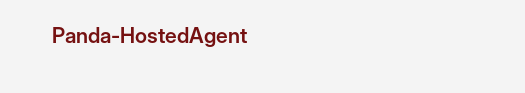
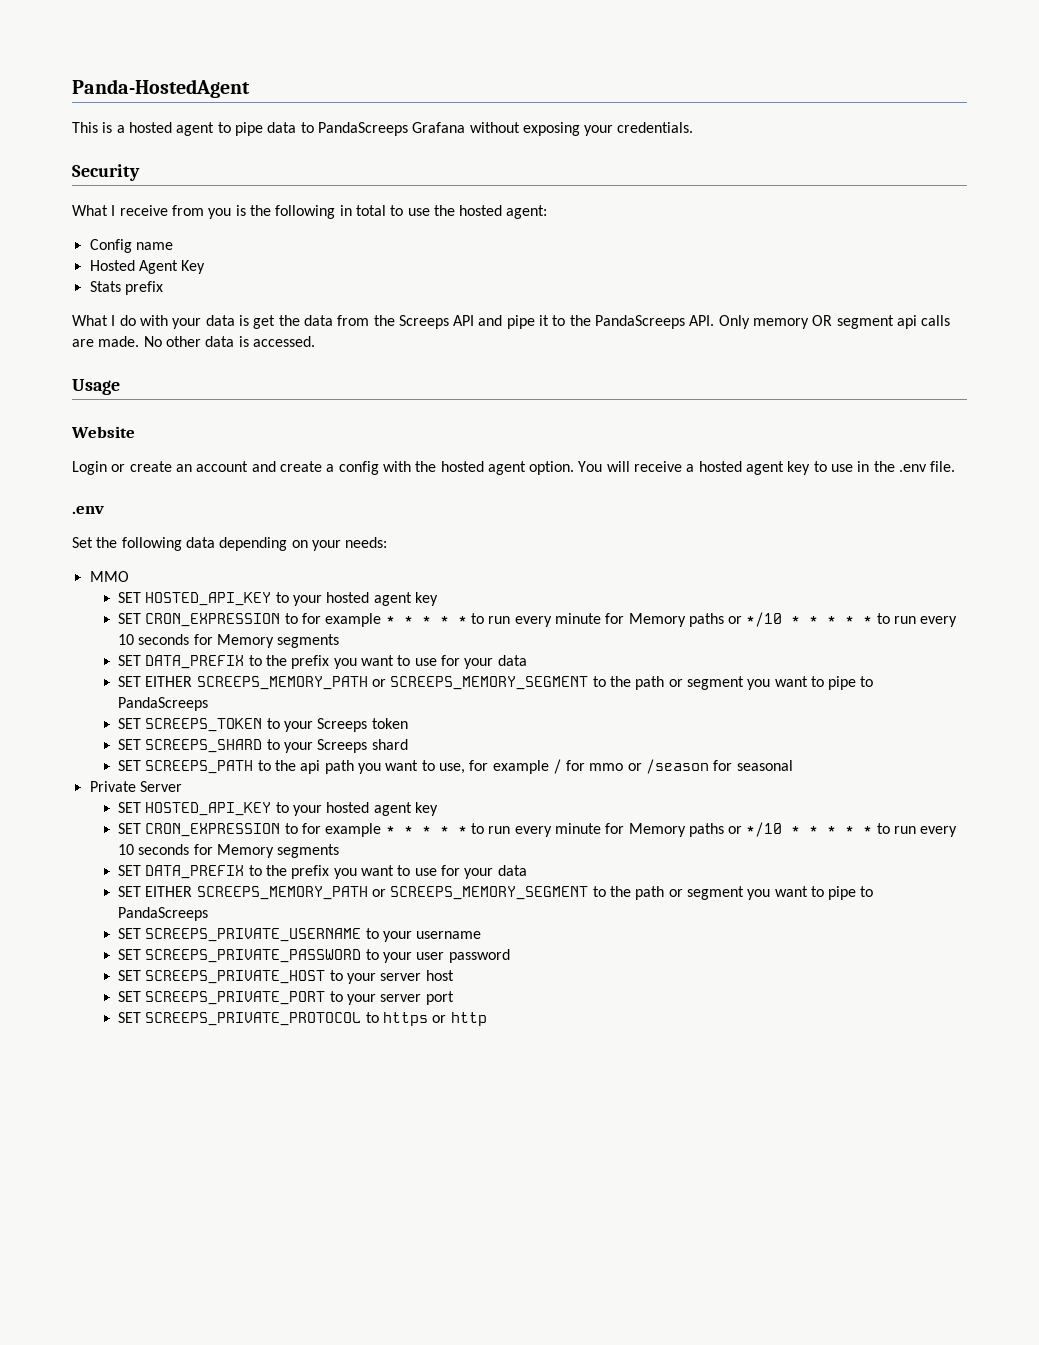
(247, 37) none -> [72,122,694,136] [72,164,140,181] [72,205,548,219] [89,239,173,253] [89,260,206,274] [89,281,163,295] [72,315,951,329] [72,336,315,347] [72,379,120,395] [71,426,135,438] [72,461,956,475] [72,506,104,514] [72,537,388,551] [89,571,129,582] [118,592,438,606] [118,612,958,627] [118,634,340,648] [118,655,527,669] [118,676,874,690] [118,697,209,711] [118,718,408,732] [118,739,408,753] [118,759,793,774] [89,781,182,792] [118,802,438,816] [118,822,958,837] [118,844,340,858] [118,865,527,879] [118,886,874,900] [118,907,209,921] [118,928,482,942] [118,949,510,963] [118,970,454,984] [118,991,454,1005] [118,1012,487,1026] // This is a hosted agent to pipe data to PandaScreeps Grafana without exposing your credentials. // Security // What I receive from you is the following in total to use the hosted agent: // Config name // Hosted Agent Key // Stats prefix // What I do with your data is get the data from the Screeps API and pipe it to the PandaScreeps API. Only memory OR segment api calls are made. No other data is accessed. // Usage // Website // Login or create an account and create a config with the hosted agent option. You will receive a hosted agent key to use in the .env file. // .env // Set the following data depending on your needs: // MMO // SET HOSTED_API_KEY to your hosted agent key // SET CRON_EXPRESSION to for example * * * * * to run every minute for Memory paths or */10 * * * * * to run every 10 seconds for Memory segments // SET DATA_PREFIX to the prefix you want to use for your data // SET EITHER SCREEPS_MEMORY_PATH or SCREEPS_MEMORY_SEGMENT to the path or segment you want to pipe to PandaScreeps // SET SCREEPS_TOKEN to your Screeps token // SET SCREEPS_SHARD to your Screeps shard // SET SCREEPS_PATH to the api path you want to use, for example / for mmo or /season for seasonal // Private Server // SET HOSTED_API_KEY to your hosted agent key // SET CRON_EXPRESSION to for example * * * * * to run every minute for Memory paths or */10 * * * * * to run every 10 seconds for Memory segments // SET DATA_PREFIX to the prefix you want to use for your data // SET EITHER SCREEPS_MEMORY_PATH or SCREEPS_MEMORY_SEGMENT to the path or segment you want to pipe to PandaScreeps // SET SCREEPS_PRIVATE_USERNAME to your username // SET SCREEPS_PRIVATE_PASSWORD to your user password // SET SCREEPS_PRIVATE_HOST to your server host // SET SCREEPS_PRIVATE_PORT to your server port // SET SCREEPS_PRIVATE_PROTOCOL to https or http

